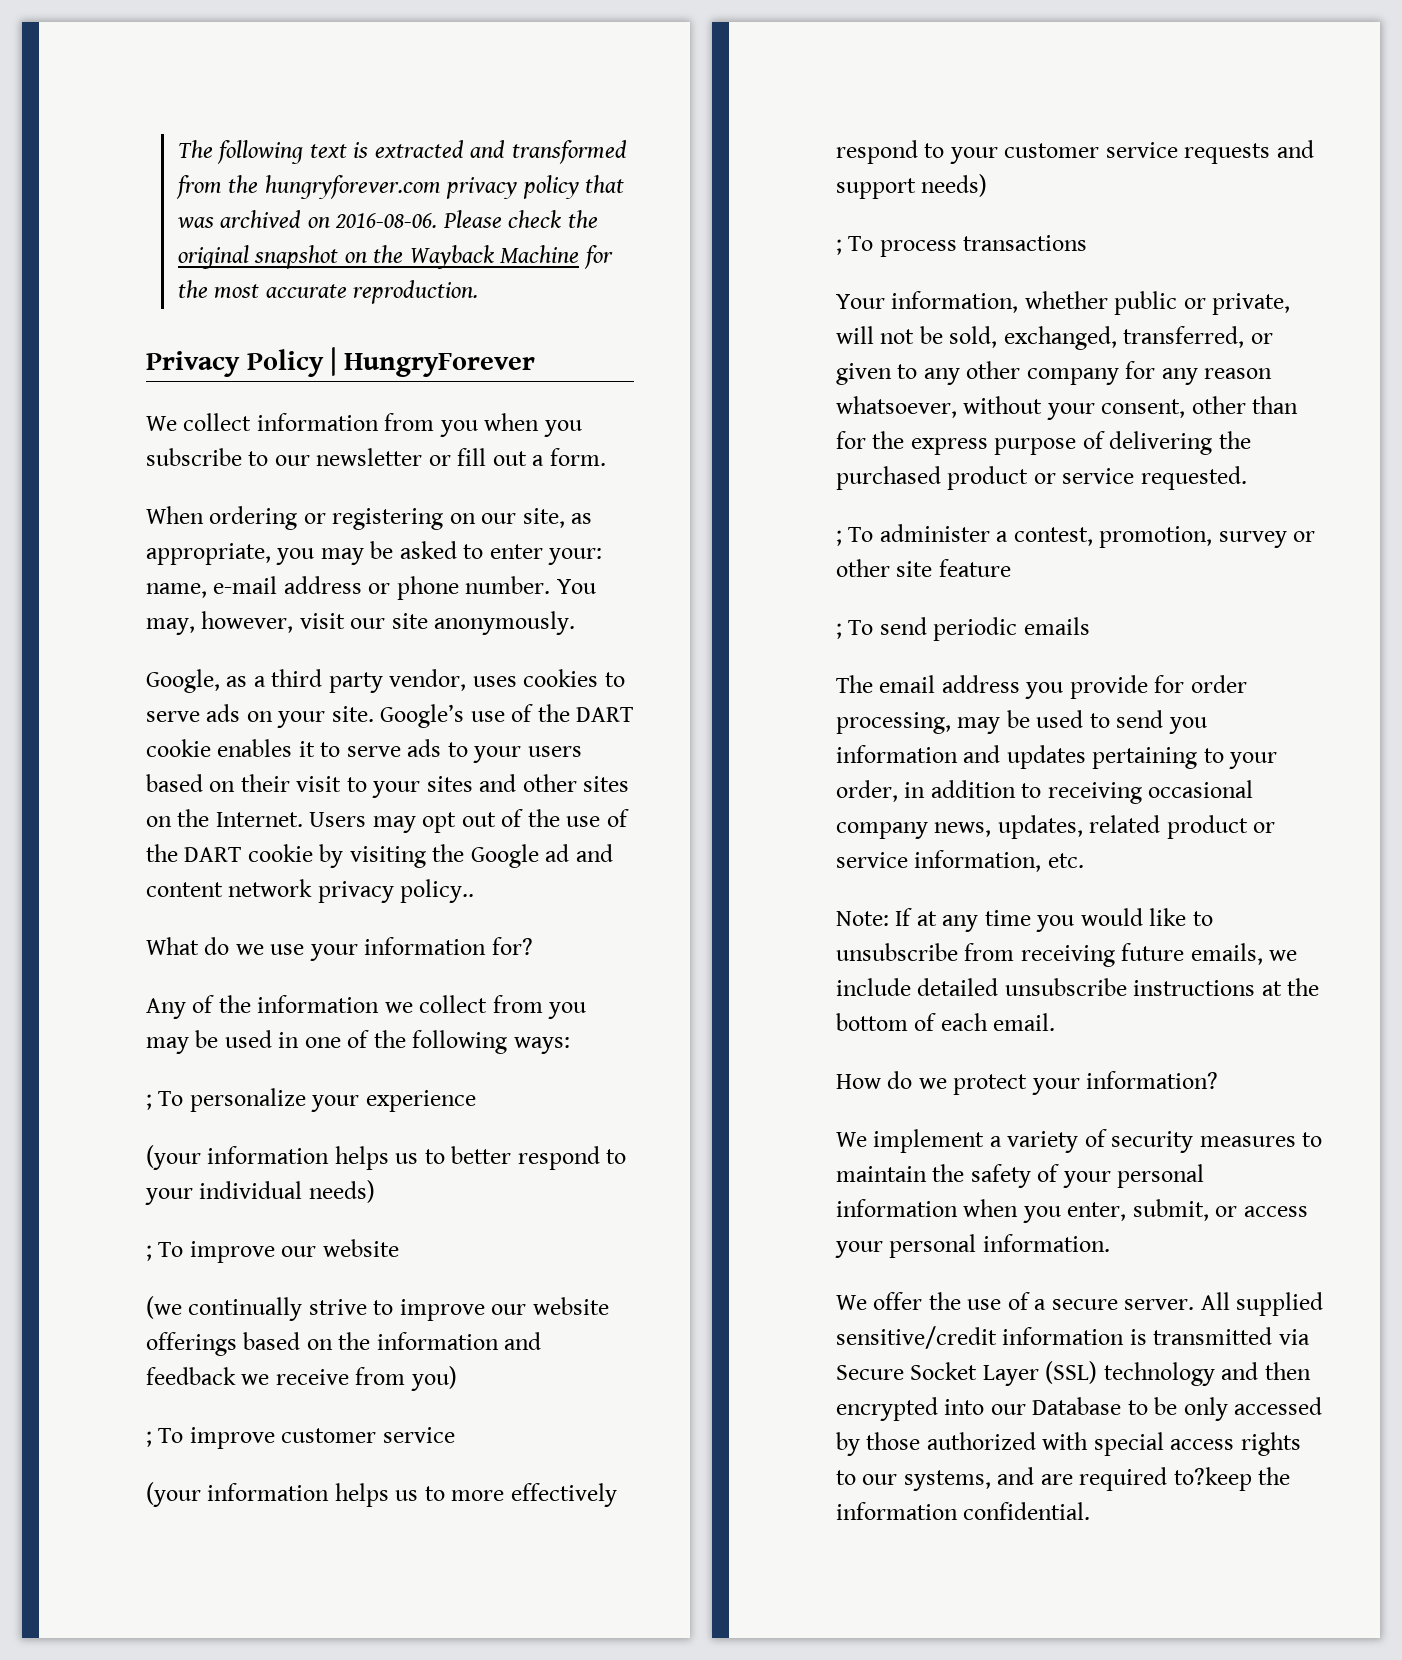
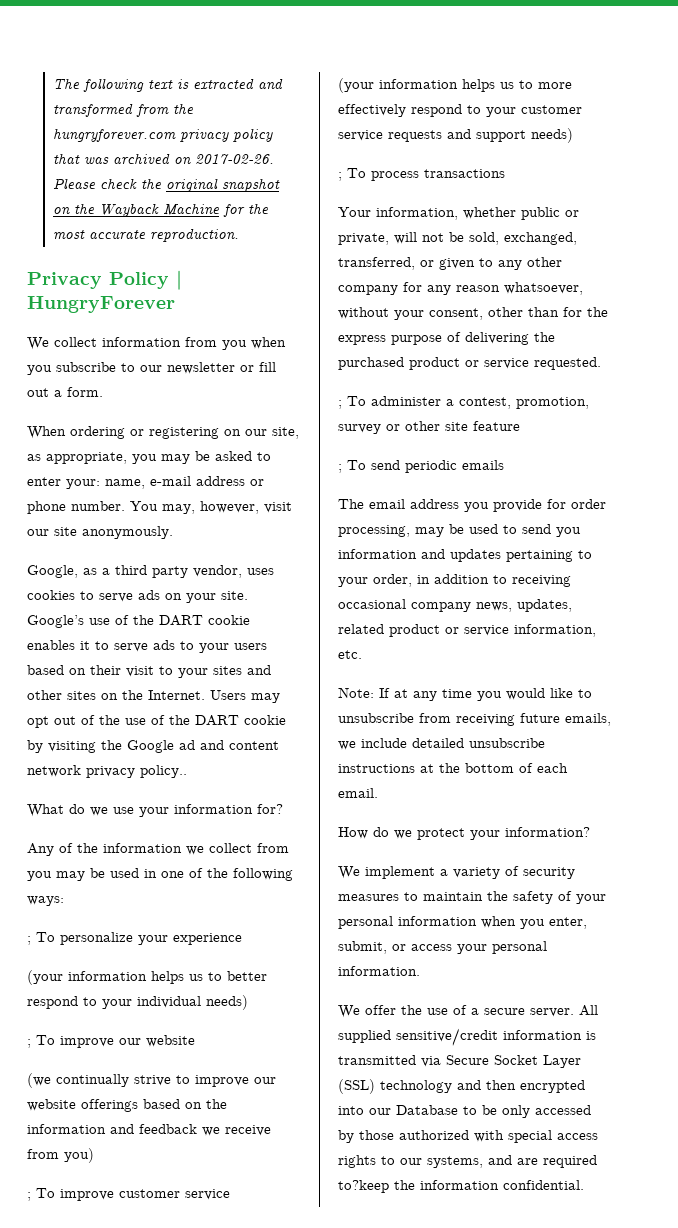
[335,213,438,228] 2016-08-06. -> [195,154,275,164] 2017-02-26.

